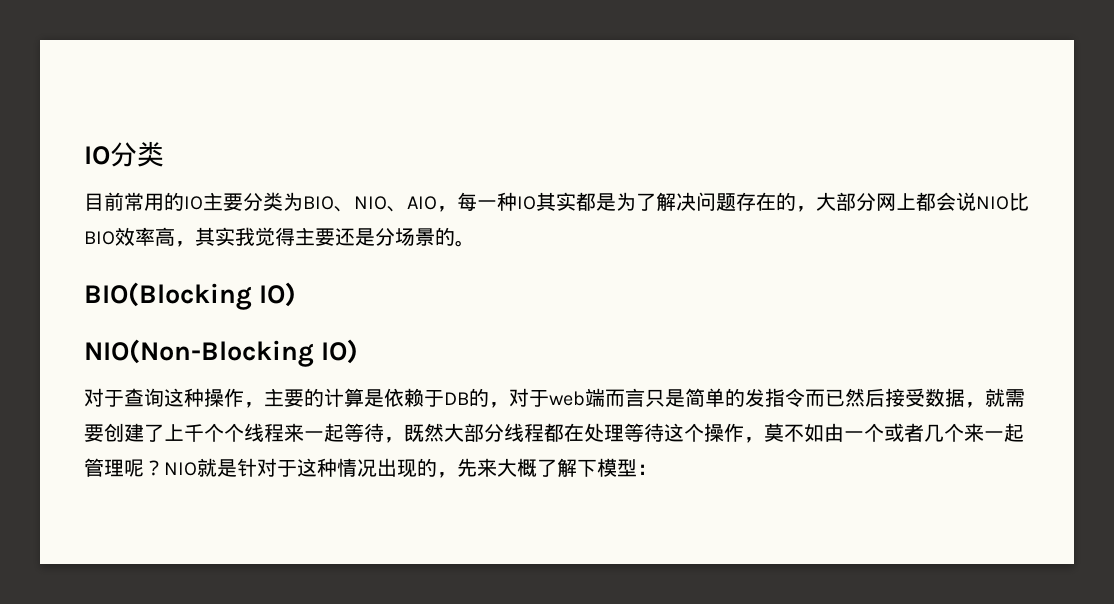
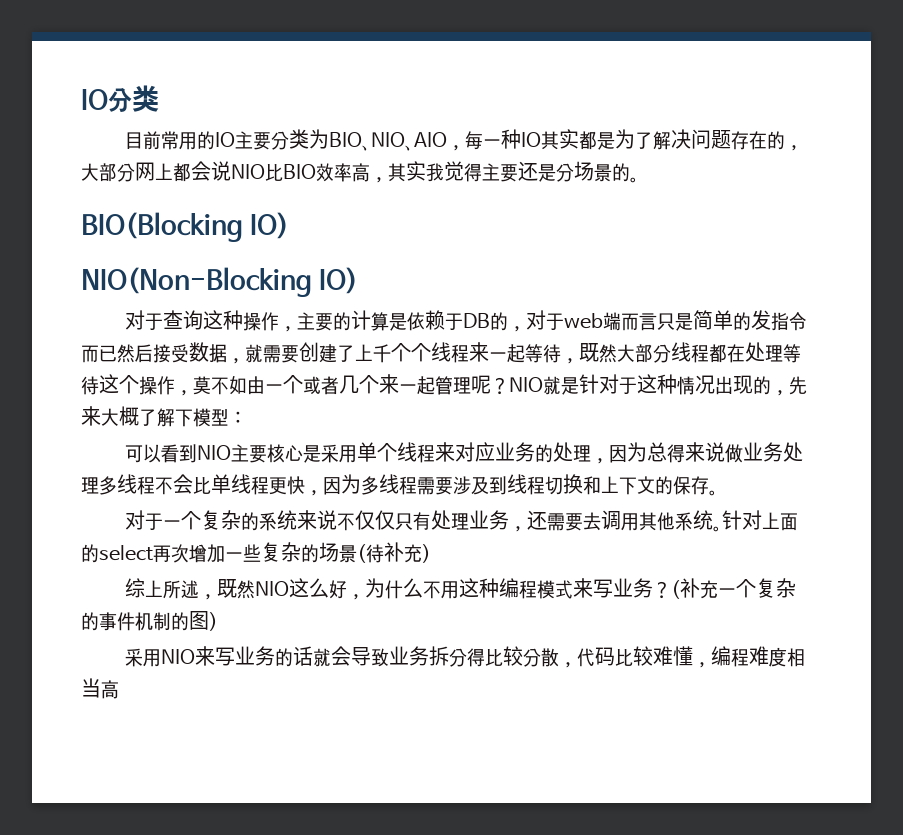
(657, 469) none -> [124,442,803,464] [81,474,718,496] [124,510,798,532] [81,542,431,563] [124,578,796,600] [81,611,218,631] [124,646,805,668] [81,678,119,699] // 可以看到NIO主要核心是采用单个线程来对应业务的处理，因为总得来说做业务处理多线程不会比单线程更快，因为多线程需要涉及到线程切换和上下文的保存。 // 对于一个复杂的系统来说不仅仅只有处理业务，还需要去调用其他系统。针对上面的select再次增加一些复杂的场景(待补充) // 综上所述，既然NIO这么好，为什么不用这种编程模式来写业务？(补充一个复杂的事件机制的图) // 采用NIO来写业务的话就会导致业务拆分得比较分散，代码比较难懂，编程难度相当高

